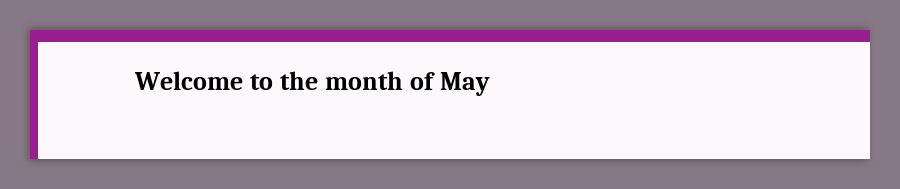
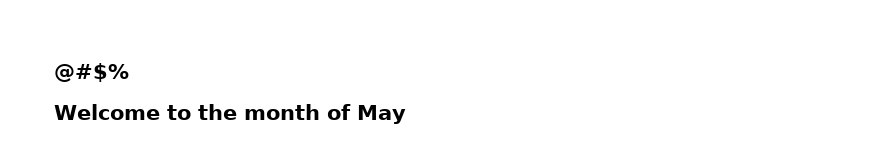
(134, 80) none -> [54,63,129,82] @#$% //

